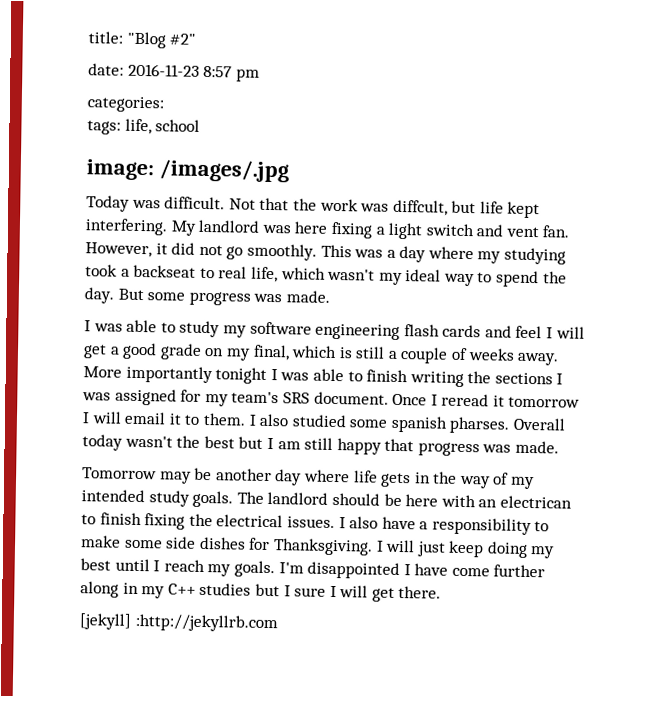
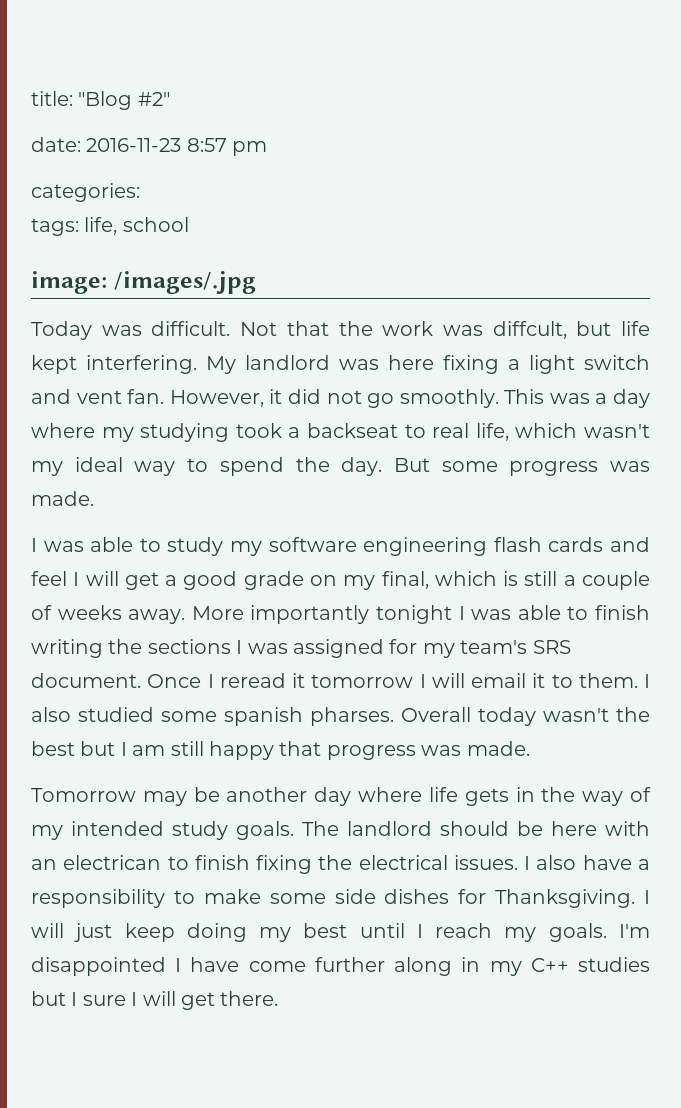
[79,613,278,633] // [jekyll] :http://jekyllrb.com -> (279, 998) none

